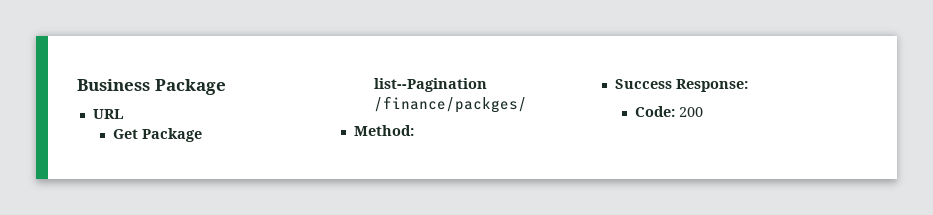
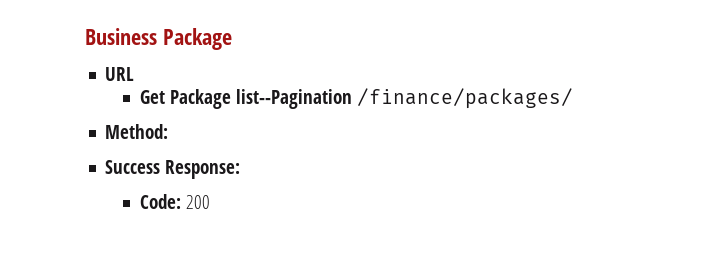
[373,96,527,113] /finance/packges/ -> [356,88,573,109] /finance/packages/

